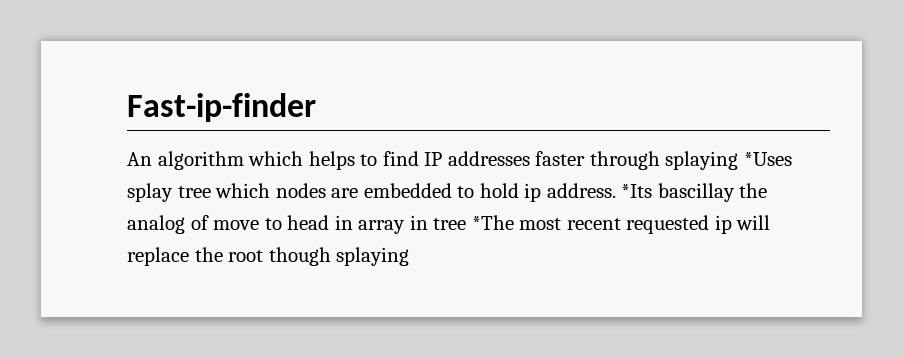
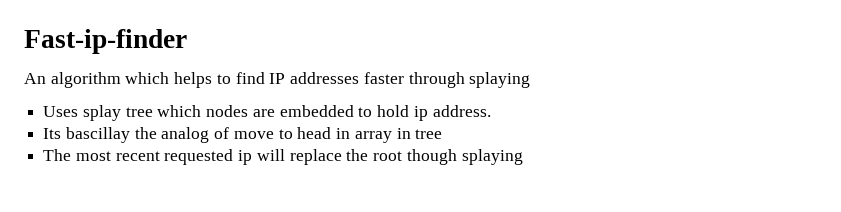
[743,152,792,166] *Uses -> [43,106,79,117] // Uses
[621,184,653,198] *Its -> [43,128,62,139] // Its
[471,215,514,230] *The -> [43,149,72,161] // The

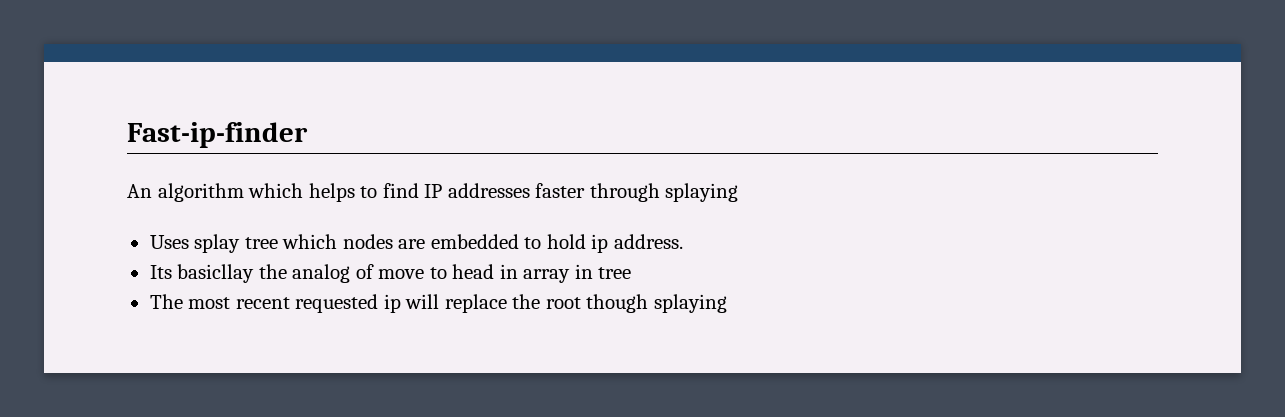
[65,127,130,143] bascillay -> [177,264,255,283] basicllay

